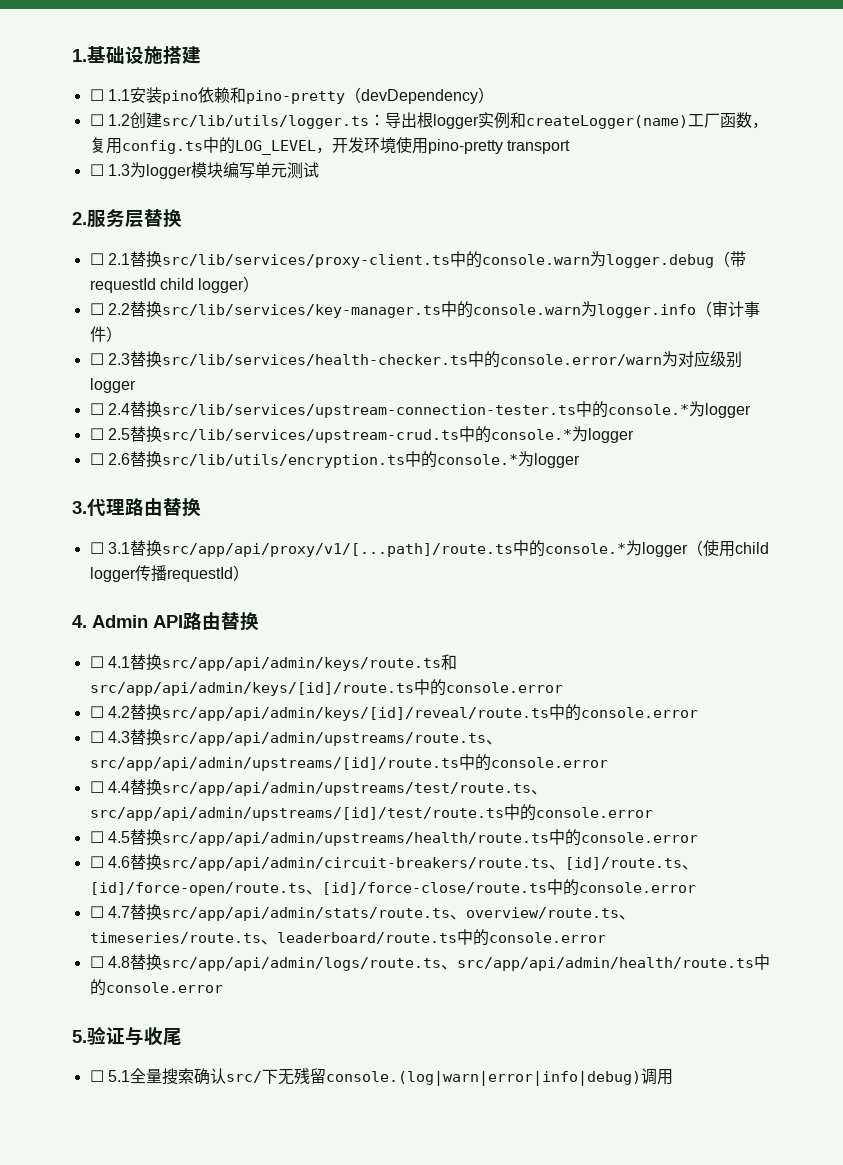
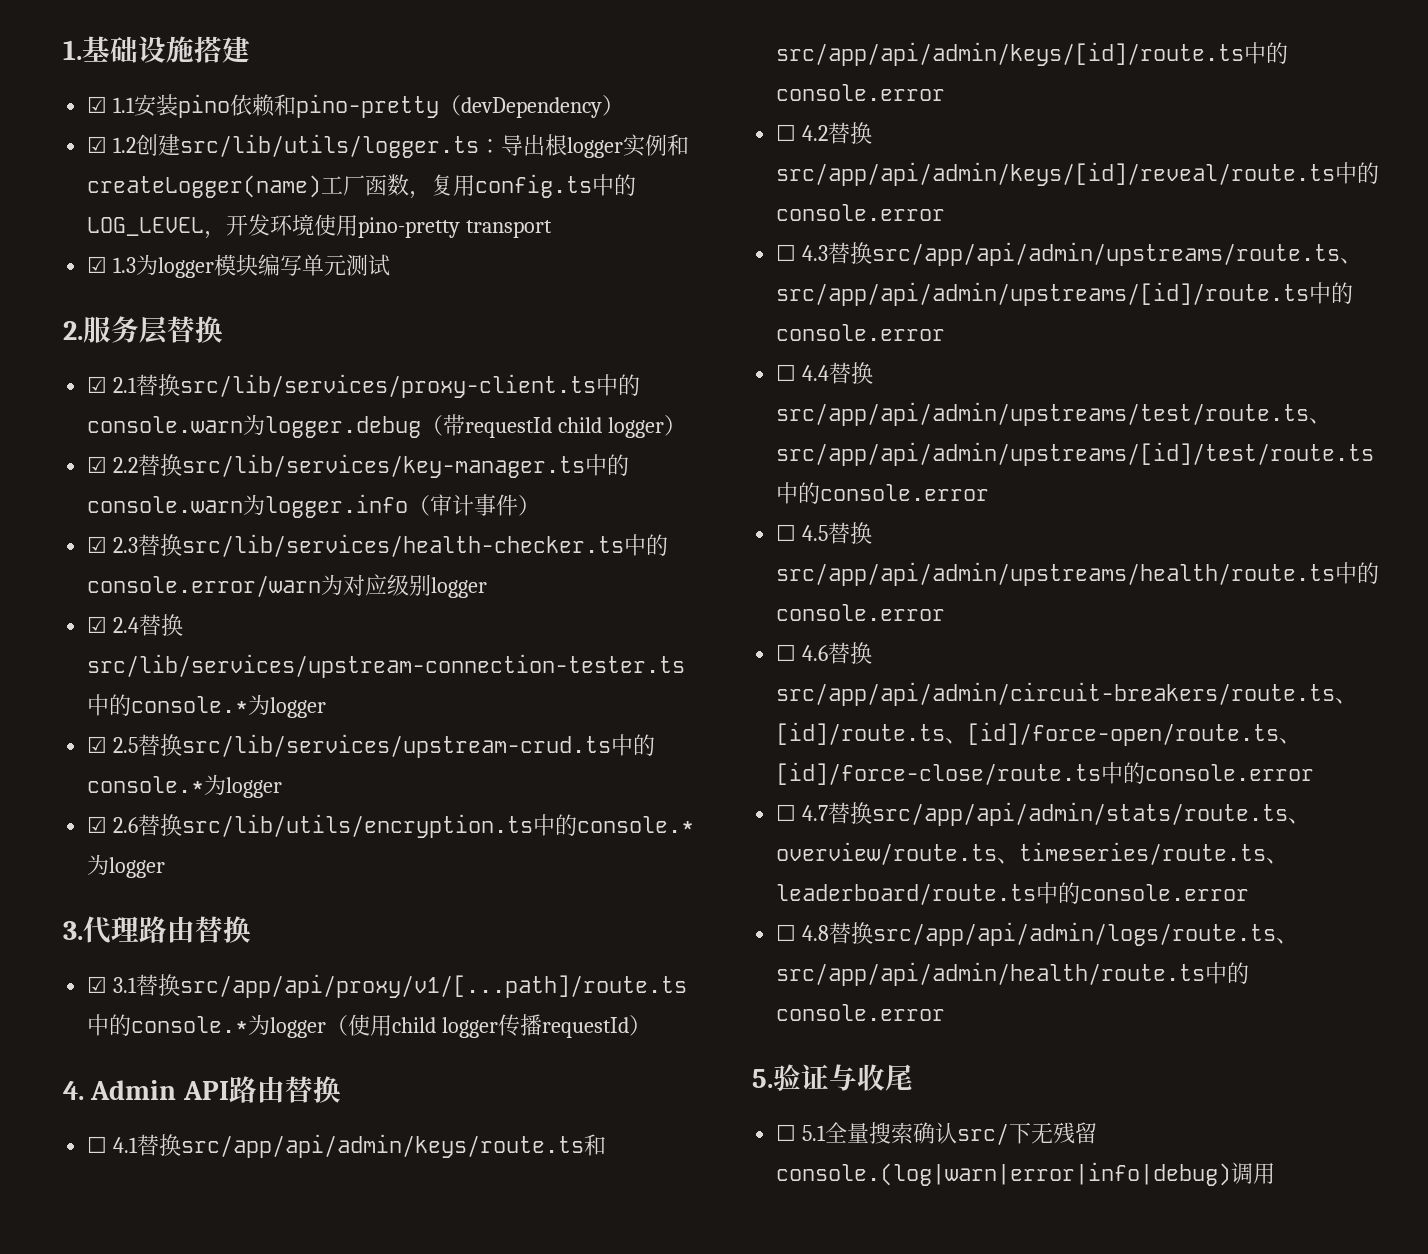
[89,89,104,101] ☐ -> [87,96,108,113] ☑
[89,114,104,126] ☐ -> [87,136,108,153] ☑
[89,164,104,176] ☐ -> [87,256,108,273] ☑
[89,253,104,265] ☐ -> [87,376,108,393] ☑
[89,303,104,315] ☐ -> [87,456,108,473] ☑
[89,353,104,365] ☐ -> [87,536,108,553] ☑
[89,403,104,415] ☐ -> [87,616,108,633] ☑
[89,428,104,440] ☐ -> [87,736,108,753] ☑
[89,453,104,465] ☐ -> [87,816,108,833] ☑
[89,542,104,554] ☐ -> [87,976,108,993] ☑

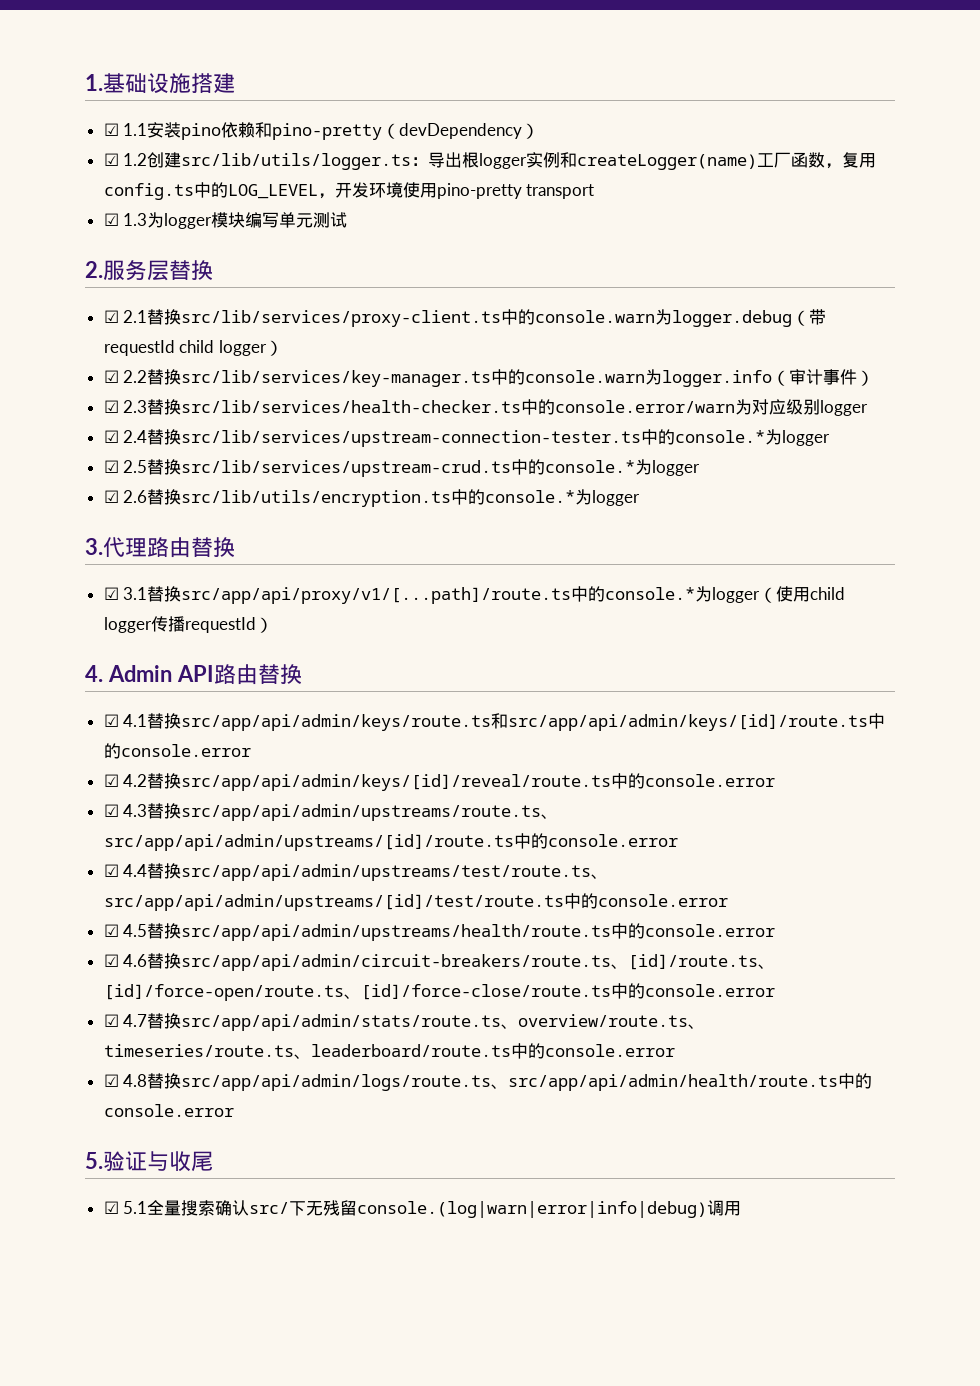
[87,1136,108,1153] ☐ -> [103,714,119,727] ☑
[776,124,797,141] ☐ -> [103,774,119,787] ☑
[776,244,797,261] ☐ -> [103,804,119,817] ☑
[776,364,797,381] ☐ -> [103,864,119,877] ☑
[776,524,797,541] ☐ -> [103,924,119,937] ☑
[776,644,797,661] ☐ -> [103,954,119,967] ☑
[776,804,797,821] ☐ -> [103,1014,119,1027] ☑
[776,924,797,941] ☐ -> [103,1074,119,1087] ☑
[776,1124,797,1141] ☐ -> [103,1201,119,1214] ☑

